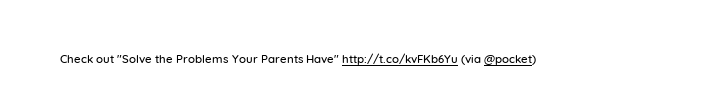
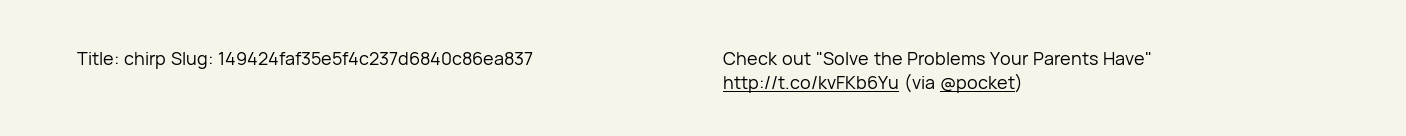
(60, 59) none -> [77,52,533,69] Title: chirp Slug: 149424faf35e5f4c237d6840c86ea837 //

